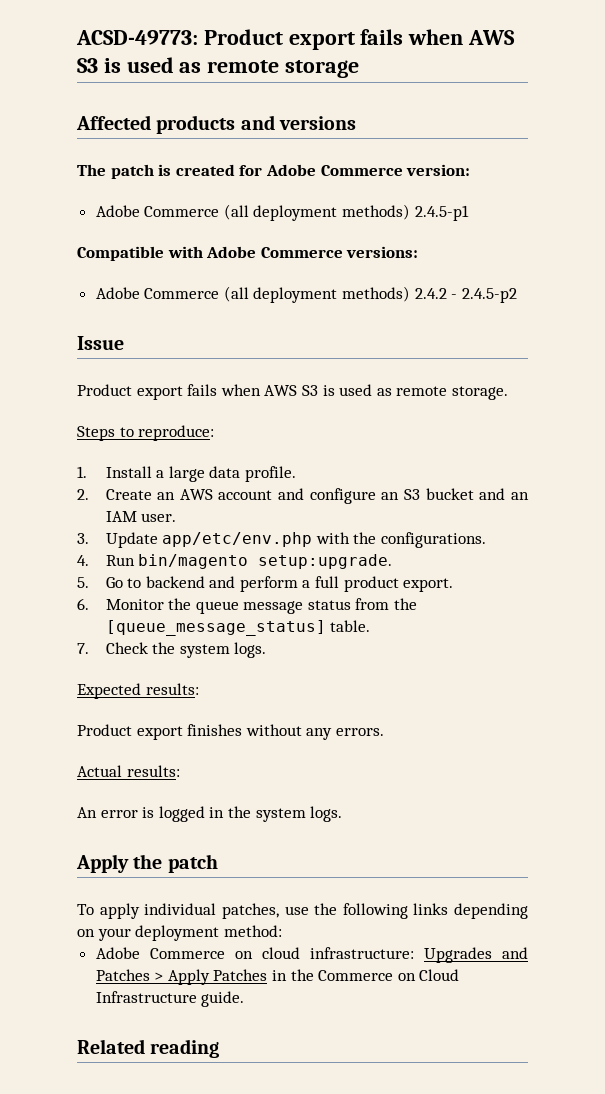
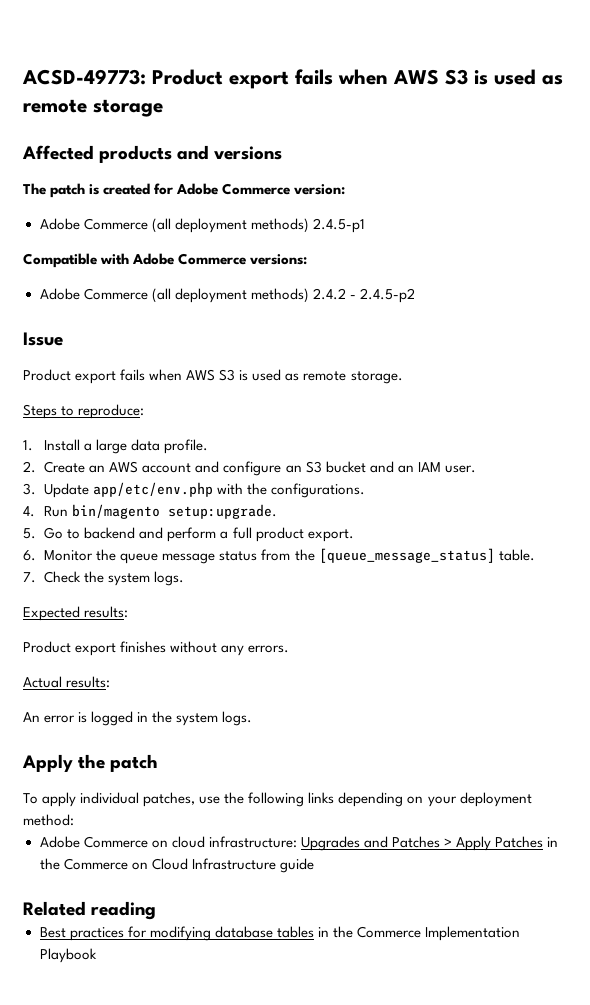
[201,991,245,1007] guide. -> [279,858,314,873] guide
(220, 1048) none -> [39,926,520,941] [39,948,97,963] // Best practices for modifying database tables in the Commerce Implementation Playbook

